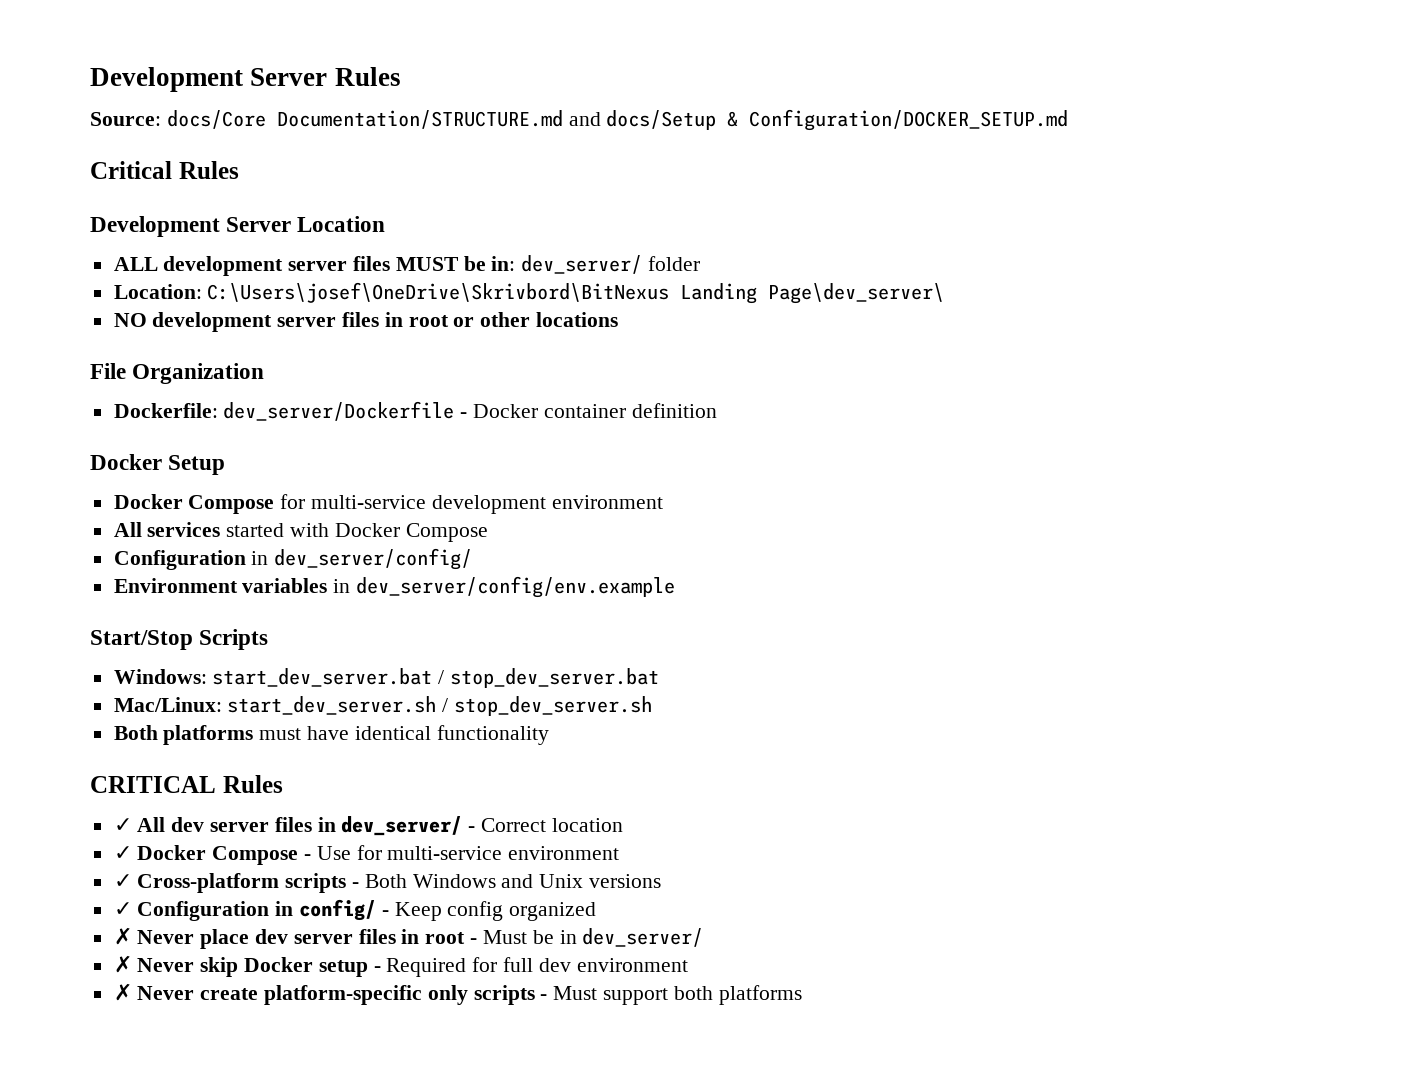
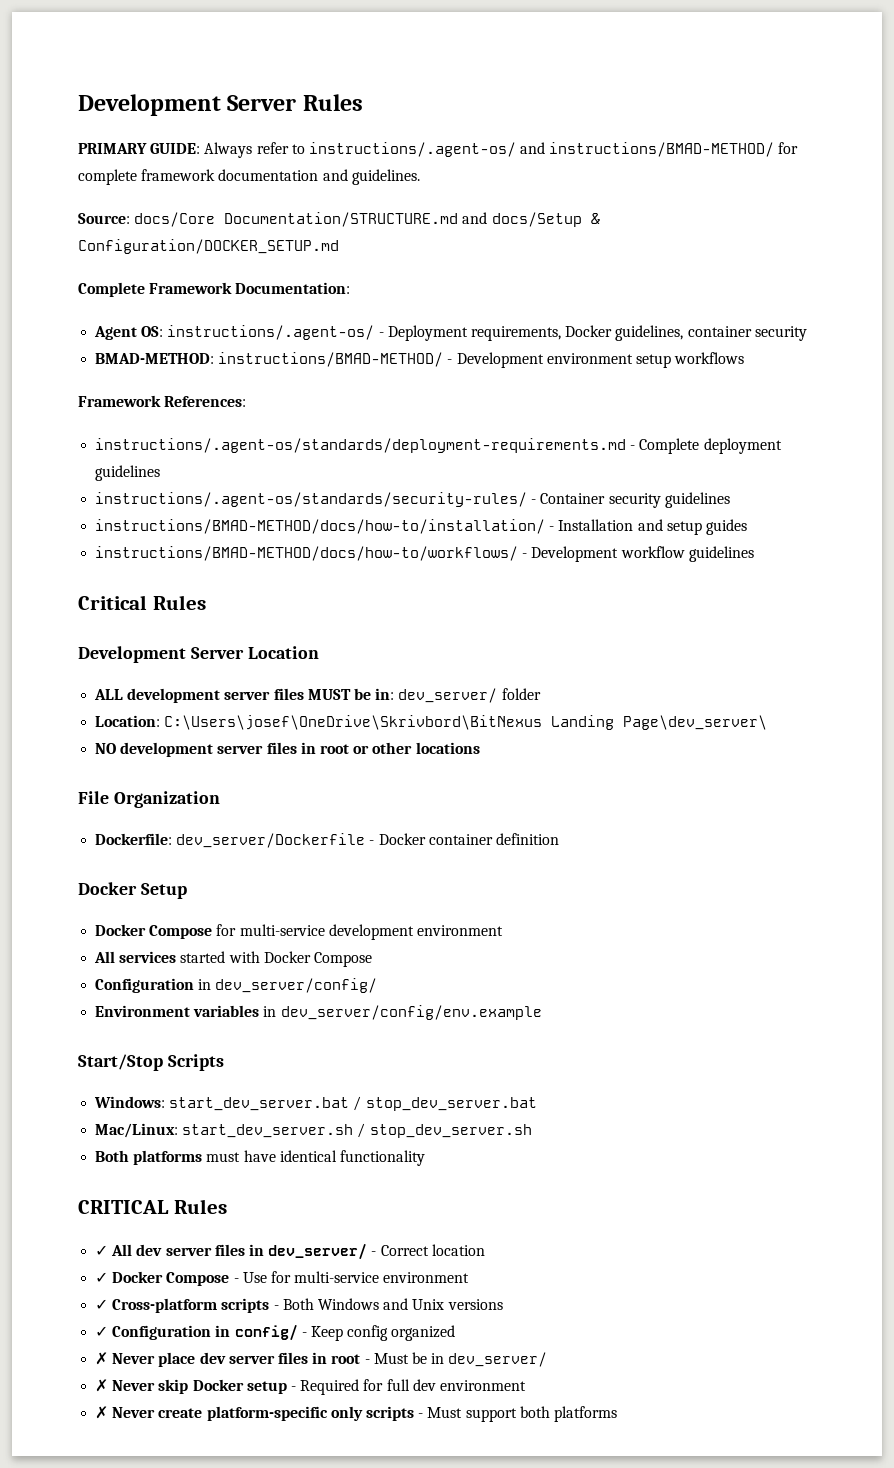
(401, 76) none -> [78,142,799,158] [78,169,420,185] // PRIMARY GUIDE: Always refer to instructions/.agent-os/ and instructions/BMAD-METHOD/ for complete framework documentation and guidelines.
(1069, 120) none -> [78,282,351,297] [94,325,807,341] [95,352,745,368] [78,395,247,407] [95,438,782,454] [95,465,161,481] [95,492,730,508] [95,519,747,535] [95,546,754,562] // Complete Framework Documentation: // Agent OS: instructions/.agent-os/ - Deployment requirements, Docker guidelines, container security // BMAD-METHOD: instructions/BMAD-METHOD/ - Development environment setup workflows // Framework References: // instructions/.agent-os/standards/deployment-requirements.md - Complete deployment guidelines // instructions/.agent-os/standards/security-rules/ - Container security guidelines // instructions/BMAD-METHOD/docs/how-to/installation/ - Installation and setup guides // instructions/BMAD-METHOD/docs/how-to/workflows/ - Development workflow guidelines

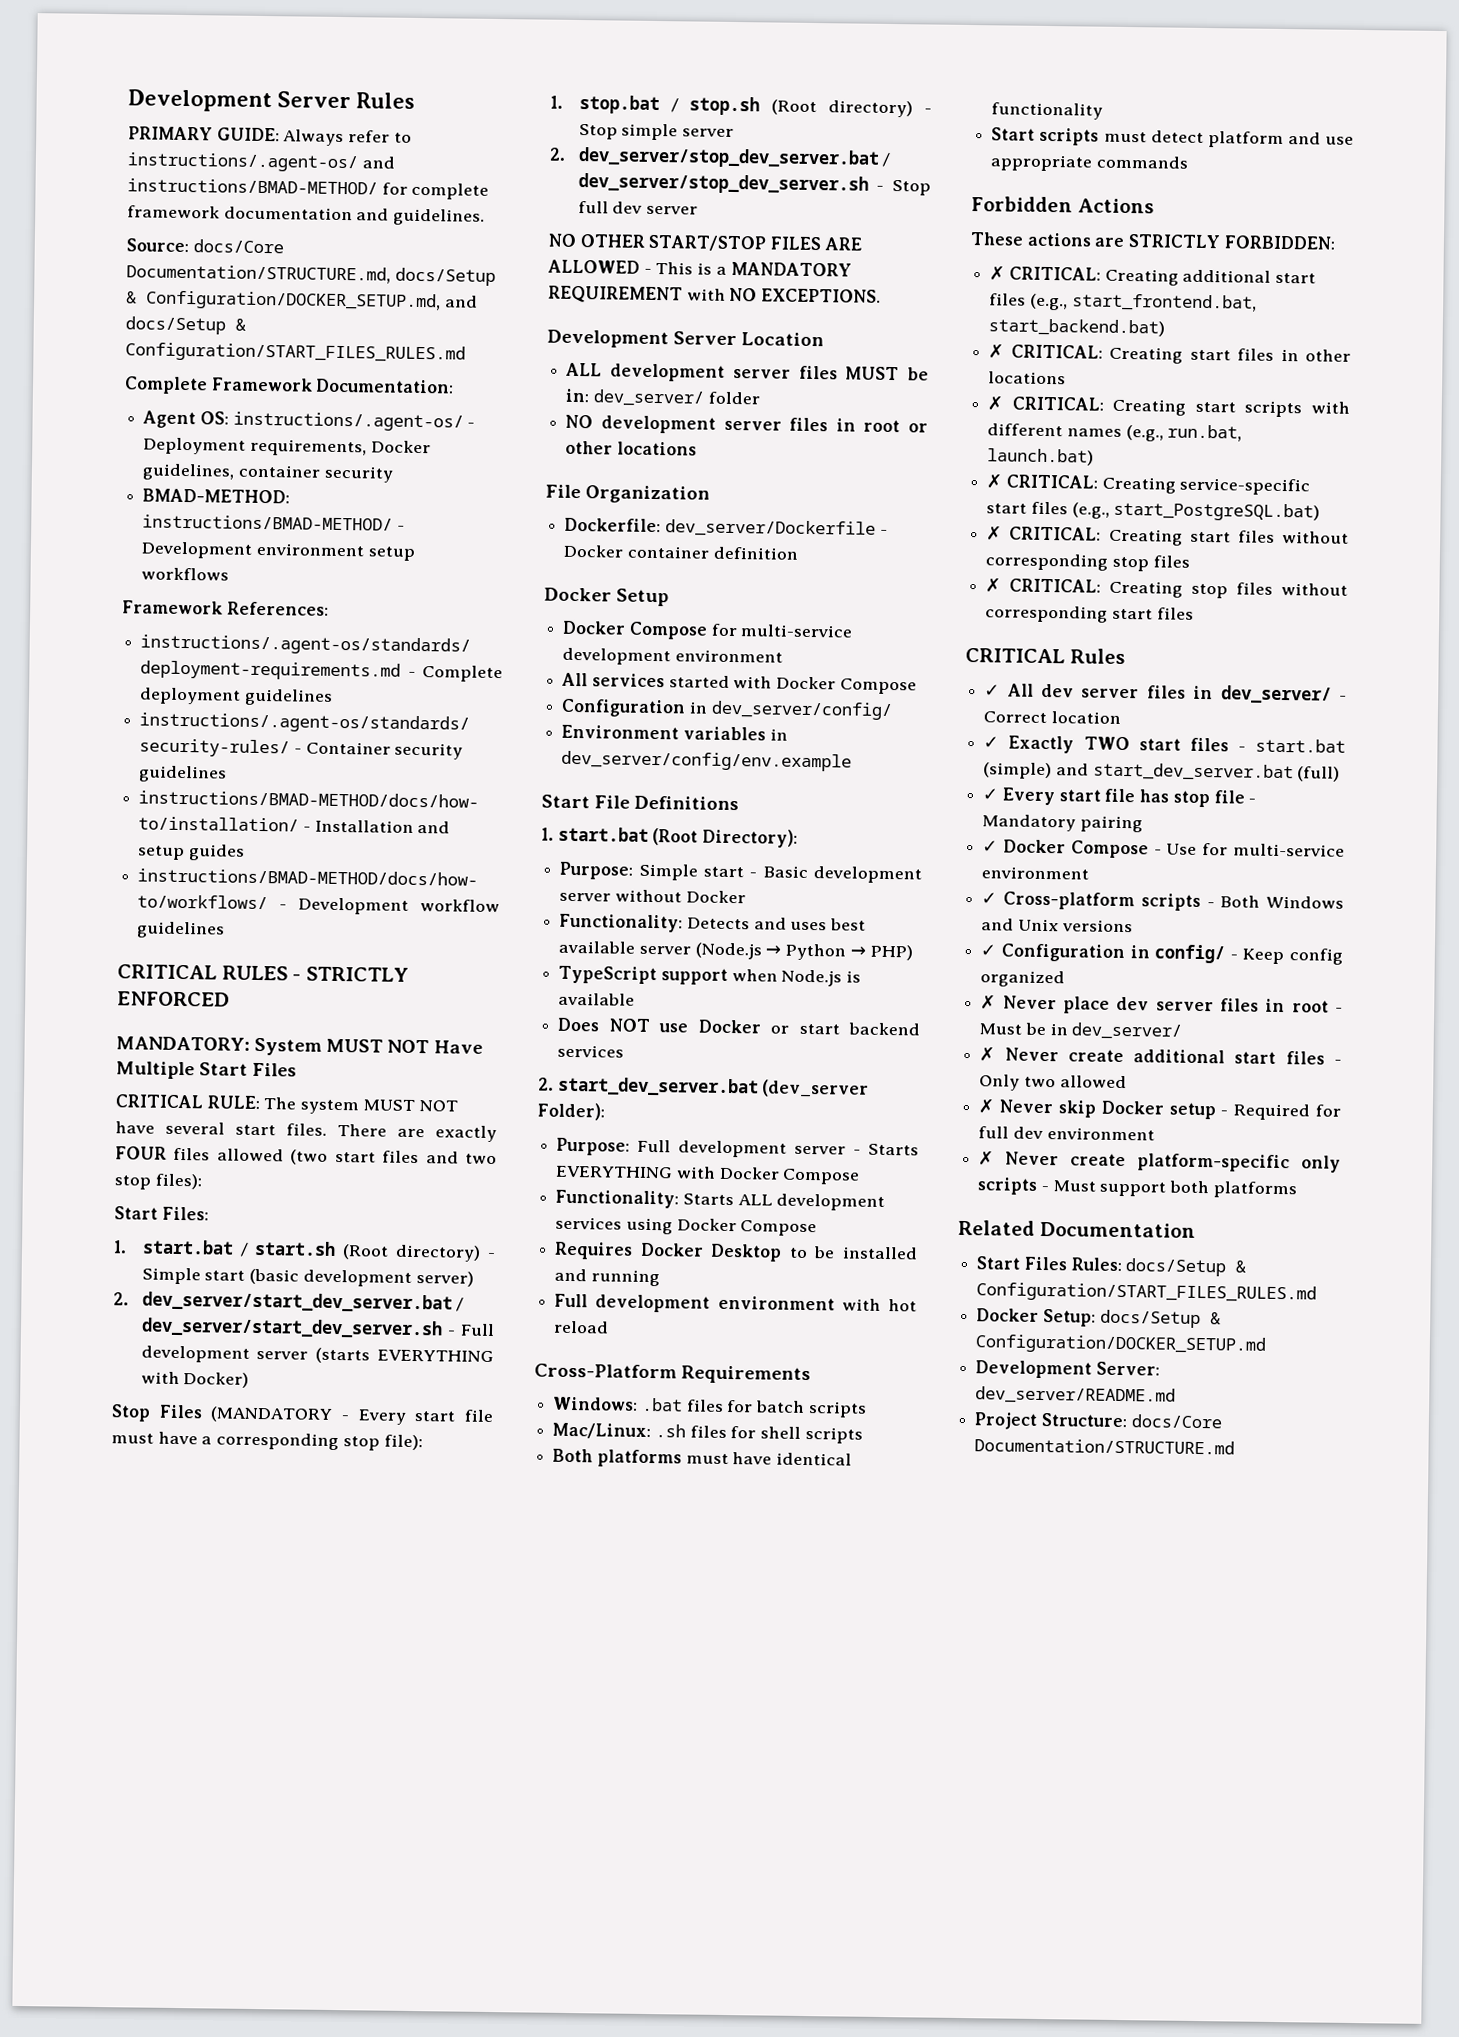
[224,212,459,227] Documentation/STRUCTURE.md -> [126,264,496,286] [126,290,441,312] Documentation/STRUCTURE.md, docs/Setup & Configuration/DOCKER_SETUP.md,
[78,239,339,254] Configuration/DOCKER_SETUP.md -> [125,342,466,364] Configuration/START_FILES_RULES.md
[78,595,206,610] Critical Rules -> [117,964,409,982] [117,991,230,1007] [116,1036,483,1056] [116,1061,298,1080] [115,1094,458,1115] [115,1121,497,1143] [115,1146,498,1165] [114,1173,202,1190] [114,1206,209,1221] [113,1239,496,1262] [141,1267,474,1287] [113,1291,465,1313] [140,1317,495,1339] [140,1345,494,1364] [140,1371,250,1388] [111,1404,493,1425] [111,1431,423,1451] [550,95,932,118] [578,123,735,141] [549,147,892,169] [577,172,931,196] [577,200,699,215] [548,233,862,252] [547,259,852,277] [548,285,882,304] CRITICAL RULES - STRICTLY ENFORCED // MANDATORY: System MUST NOT Have Multiple Start Files // CRITICAL RULE: The system MUST NOT have several start files. There are exactly FOUR files allowed (two start files and two stop files): // Start Files: // 1. start.bat / start.sh (Root directory) - Simple start (basic development server) // 2. dev_server/start_dev_server.bat / dev_server/start_dev_server.sh - Full development server (starts EVERYTHING with Docker) // Stop Files (MANDATORY - Every start file must have a corresponding stop file): // 1. stop.bat / stop.sh (Root directory) - Stop simple server // 2. dev_server/stop_dev_server.bat / dev_server/stop_dev_server.sh - Stop full dev server // NO OTHER START/STOP FILES ARE ALLOWED - This is a MANDATORY REQUIREMENT with NO EXCEPTIONS.
[95,715,768,730] // Location: C:\Users\josef\OneDrive\Skrivbord\BitNexus Landing Page\dev_server\ -> (760, 398) none
[78,1054,224,1071] [94,1096,537,1111] [95,1123,532,1138] Start/Stop Scripts // Windows: start_dev_server.bat / stop_dev_server.bat // Mac/Linux: start_dev_server.sh / stop_dev_server.sh -> [541,794,740,811] [541,826,799,848] [559,861,922,884] [559,889,746,904] [559,913,867,933] [558,940,913,961] [558,965,862,987] [558,992,636,1006] [557,1017,920,1036] [557,1044,625,1058] [538,1076,870,1098] [537,1102,605,1121] [556,1137,919,1158] [555,1165,861,1185] [555,1189,886,1212] [555,1216,818,1237] [554,1241,918,1262] [554,1268,660,1287] [554,1293,917,1313] [553,1320,610,1334] [534,1363,812,1385] [553,1396,867,1418] [552,1422,863,1444] Start File Definitions // 1. start.bat (Root Directory): // Purpose: Simple start - Basic development server without Docker // Functionality: Detects and uses best available server (Node.js → Python → PHP) // TypeScript support when Node.js is available // Does NOT use Docker or start backend services // 2. start_dev_server.bat (dev_server Folder): // Purpose: Full development server - Starts EVERYTHING with Docker Compose // Functionality: Starts ALL development services using Docker Compose // Requires Docker Desktop to be installed and running // Full development environment with hot reload // Cross-Platform Requirements // Windows: .bat files for batch scripts // Mac/Linux: .sh files for shell scripts
(425, 1158) none -> [991,127,1354,148] [990,154,1189,172] [971,196,1154,214] [970,232,1336,250] [989,265,1317,286] [989,293,1257,312] [988,318,1166,337] [988,343,1351,364] [988,371,1067,385] [987,395,1350,418] [987,423,1243,442] [987,448,1095,466] [986,473,1311,496] [986,501,1321,522] [986,525,1349,546] [985,553,1190,572] [985,577,1348,599] [985,605,1194,623] // Start scripts must detect platform and use appropriate commands // Forbidden Actions // These actions are STRICTLY FORBIDDEN: // ✗ CRITICAL: Creating additional start files (e.g., start_frontend.bat, start_backend.bat) // ✗ CRITICAL: Creating start files in other locations // ✗ CRITICAL: Creating start scripts with different names (e.g., run.bat, launch.bat) // ✗ CRITICAL: Creating service-specific start files (e.g., start_PostgreSQL.bat) // ✗ CRITICAL: Creating start files without corresponding stop files // ✗ CRITICAL: Creating stop files without corresponding start files
(485, 1250) none -> [983,735,1346,754] [983,762,1341,782] [982,787,1257,808] [982,814,1143,833] // ✓ Exactly TWO start files - start.bat (simple) and start_dev_server.bat (full) // ✓ Every start file has stop file - Mandatory pairing
(548, 1359) none -> [979,1046,1342,1065] [979,1074,1127,1091] // ✗ Never create additional start files - Only two allowed
(617, 1414) none -> [958,1219,1196,1238] [976,1256,1247,1277] [976,1282,1318,1304] [976,1308,1221,1329] [975,1334,1267,1355] [975,1360,1160,1379] [975,1386,1177,1405] [974,1412,1222,1430] [974,1438,1236,1455] // Related Documentation // Start Files Rules: docs/Setup & Configuration/START_FILES_RULES.md // Docker Setup: docs/Setup & Configuration/DOCKER_SETUP.md // Development Server: dev_server/README.md // Project Structure: docs/Core Documentation/STRUCTURE.md

